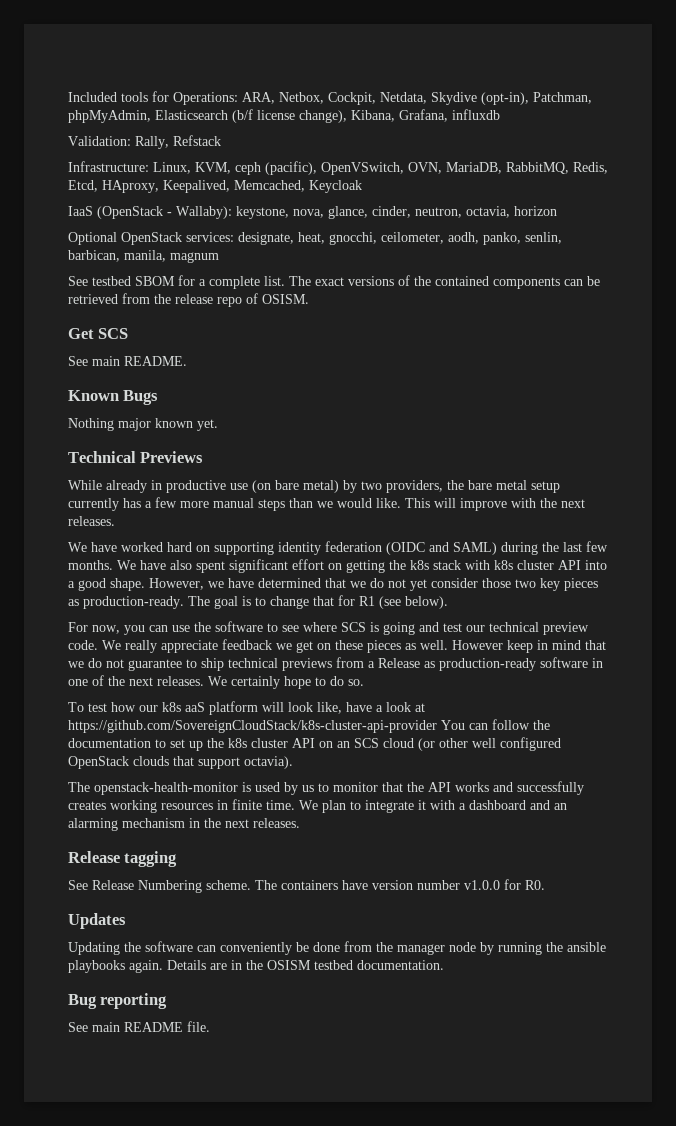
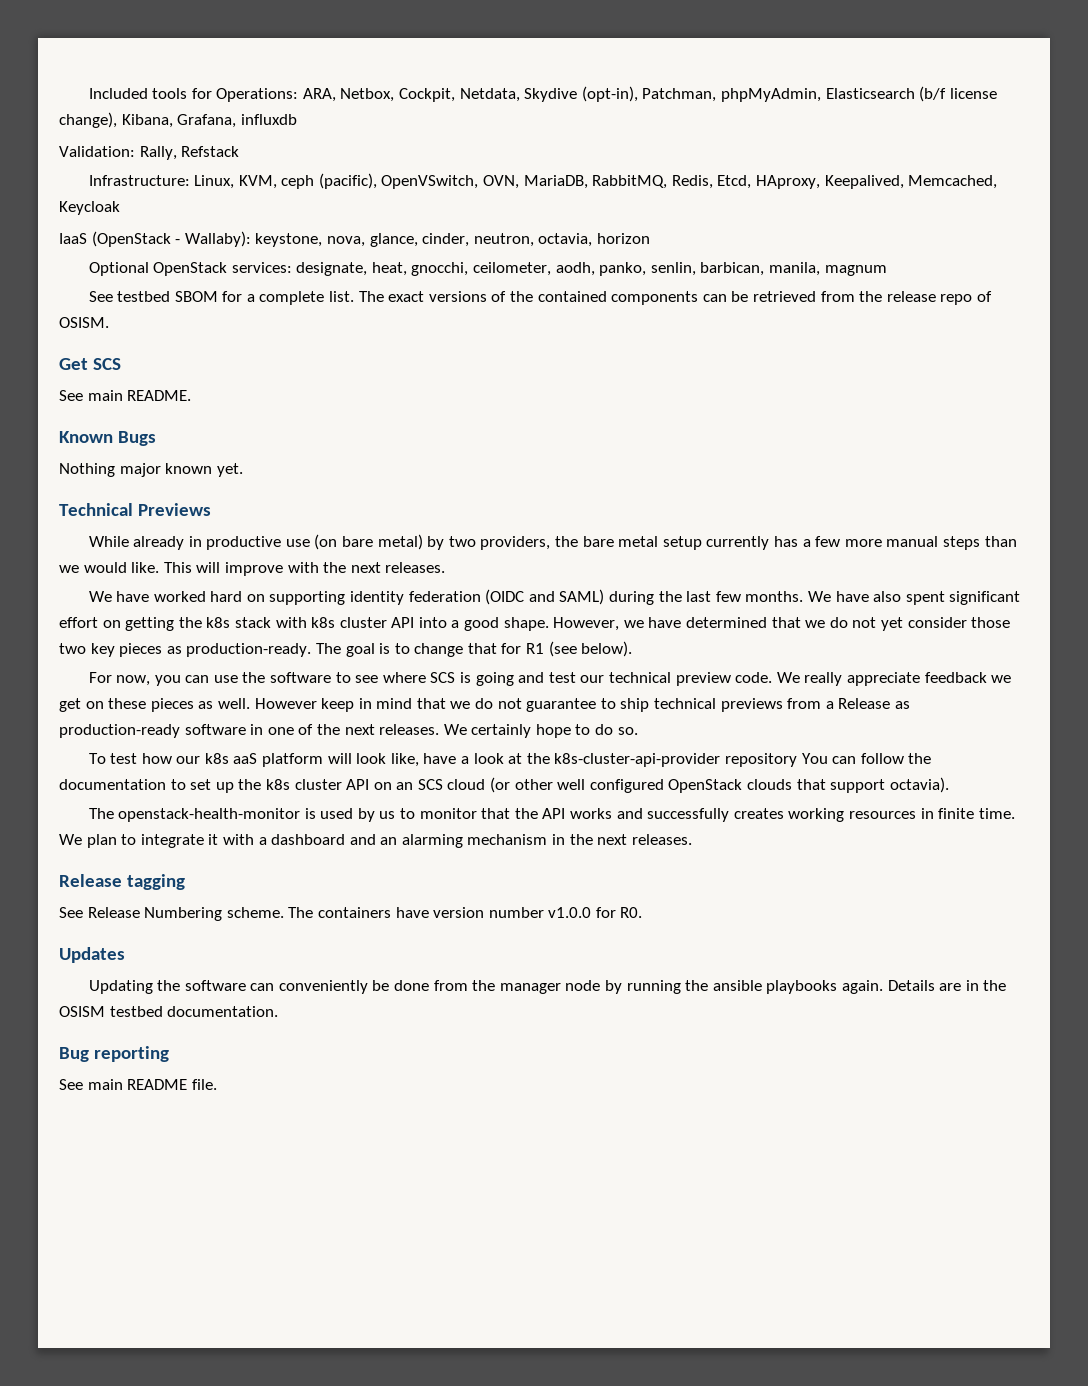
[68,720,437,733] https://github.com/SovereignCloudStack/k8s-cluster-api-provider -> [526,753,797,767] the k8s-cluster-api-provider repository

